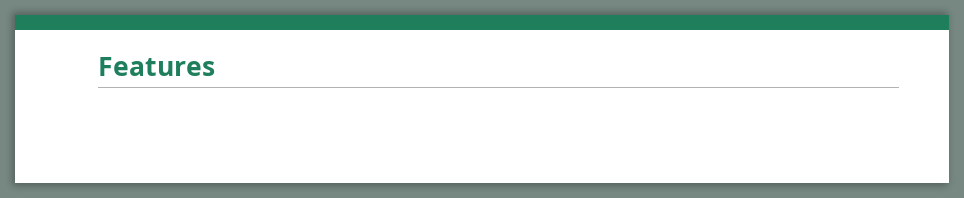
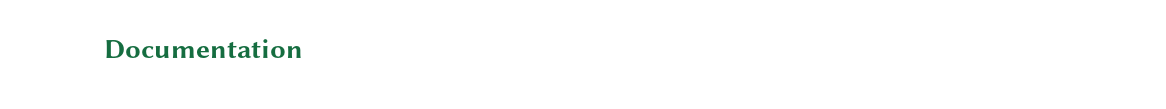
[98,57,215,76] Features -> [104,39,303,59] Documentation

